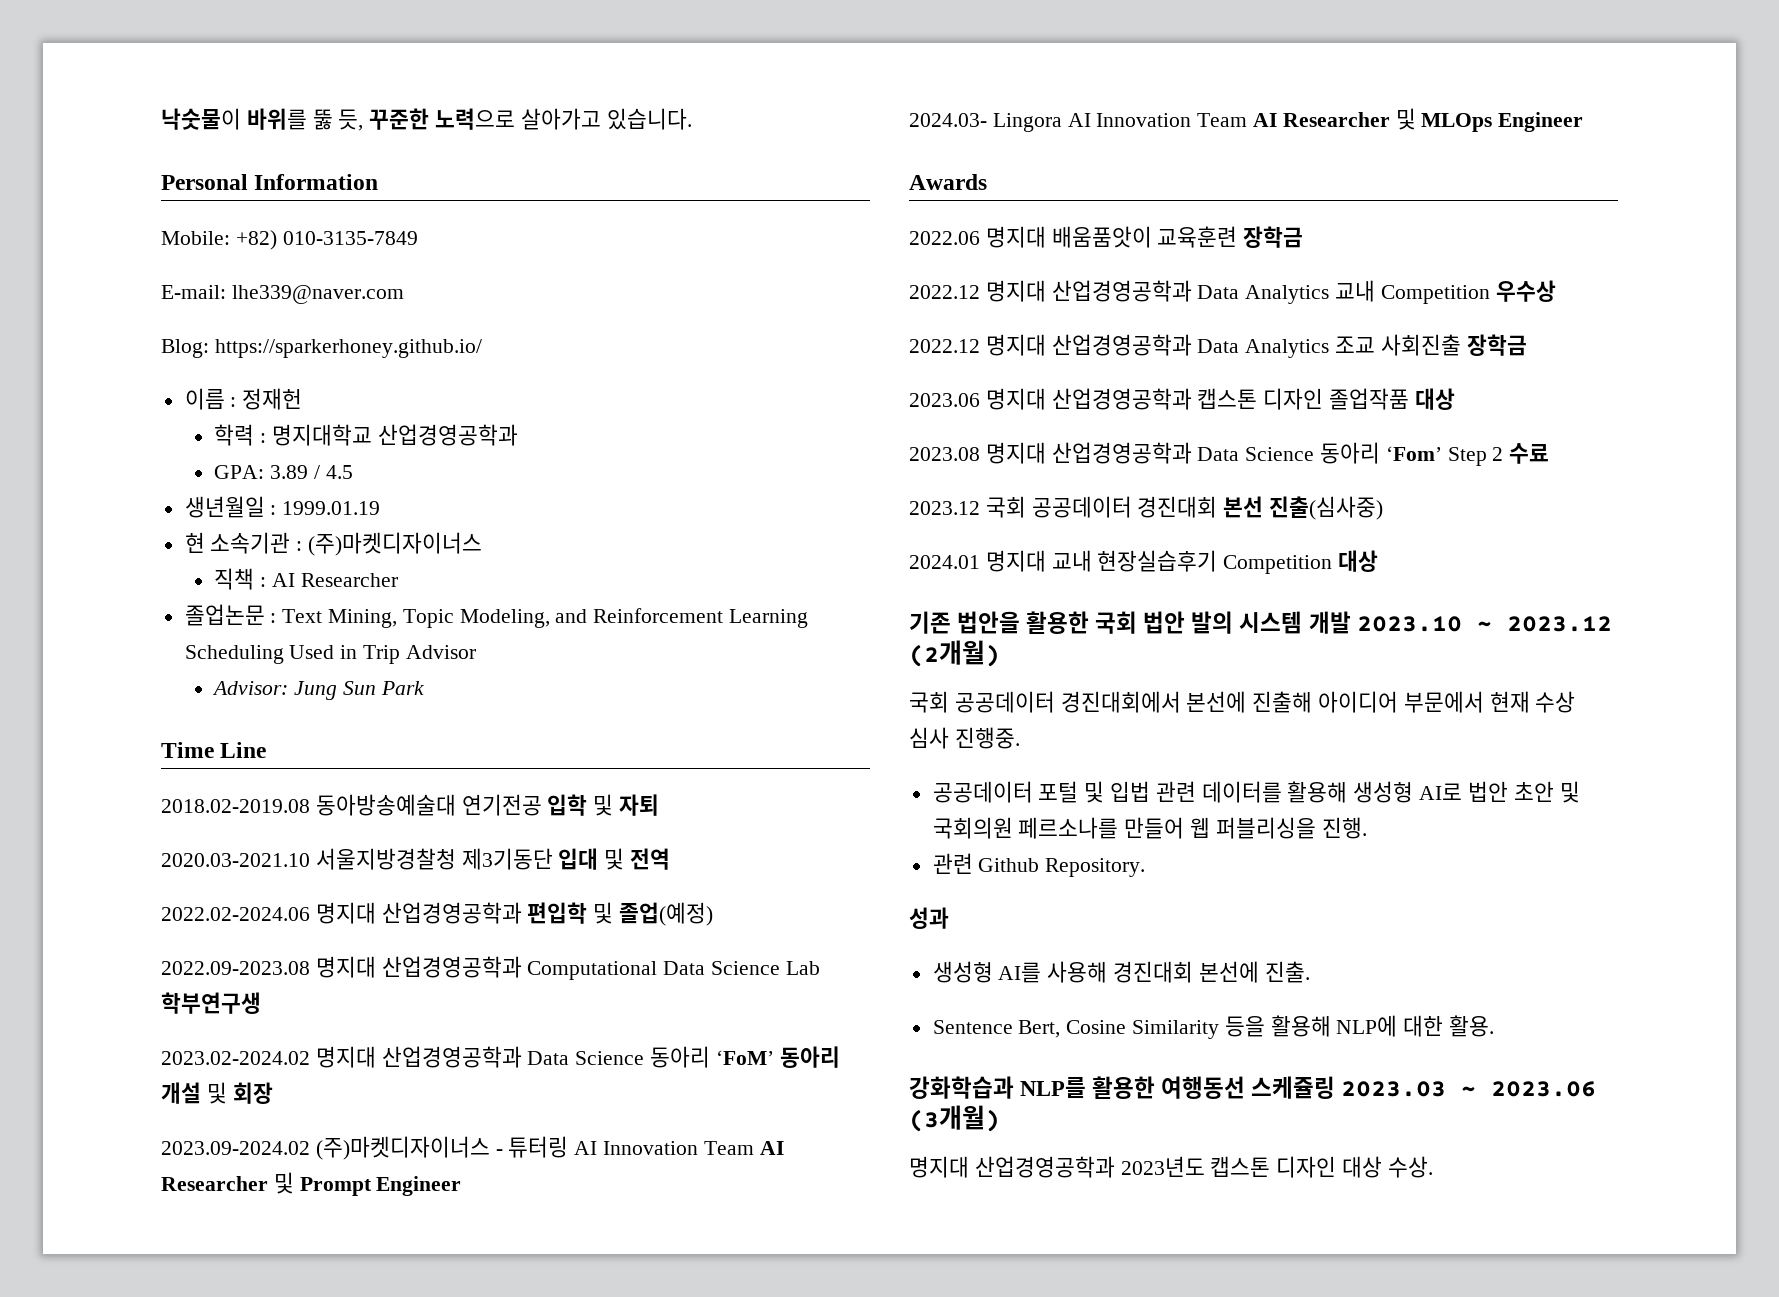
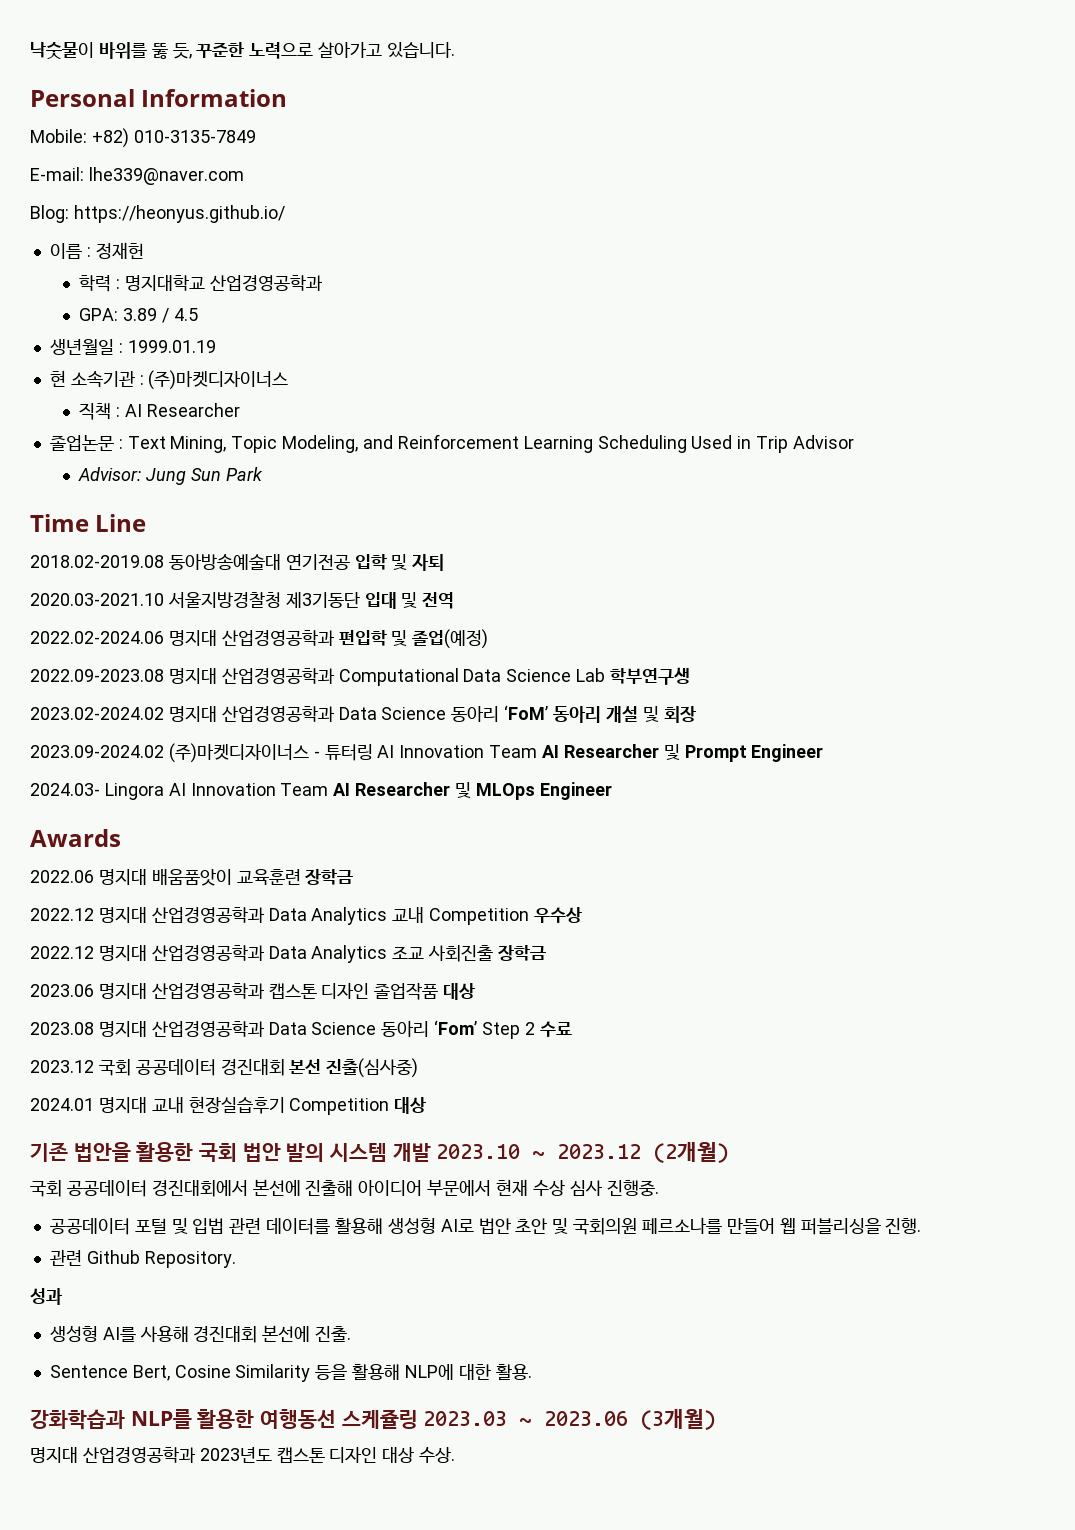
[214,339,482,358] https://sparkerhoney.github.io/ -> [73,205,285,223] https://heonyus.github.io/

